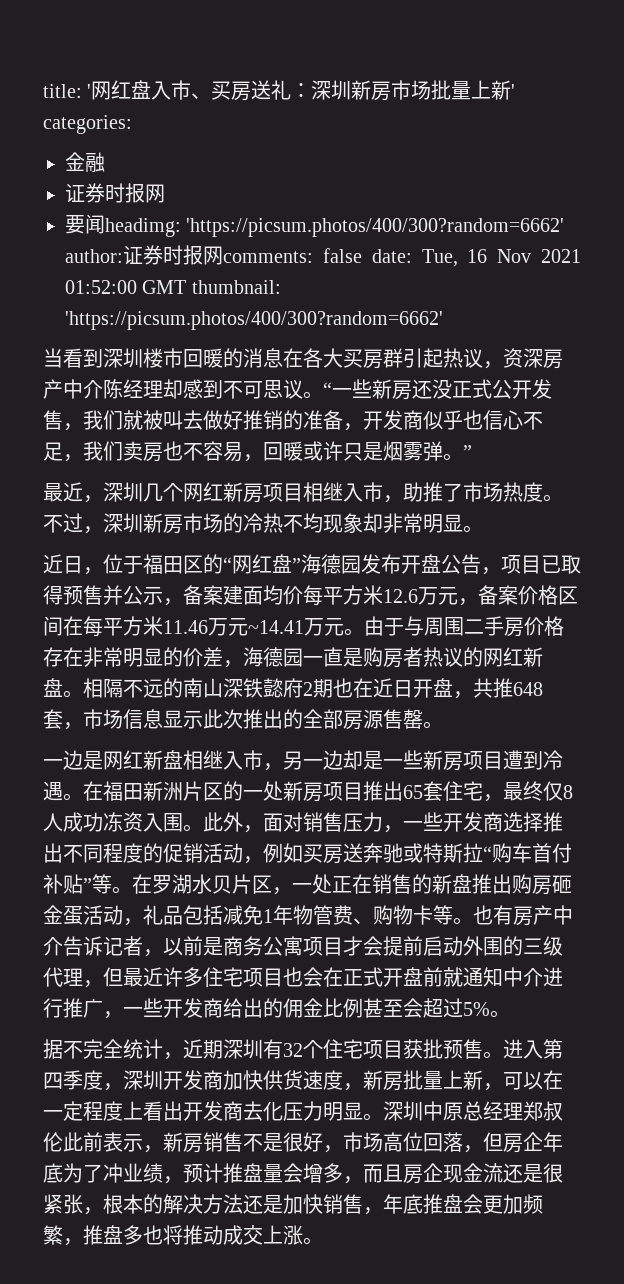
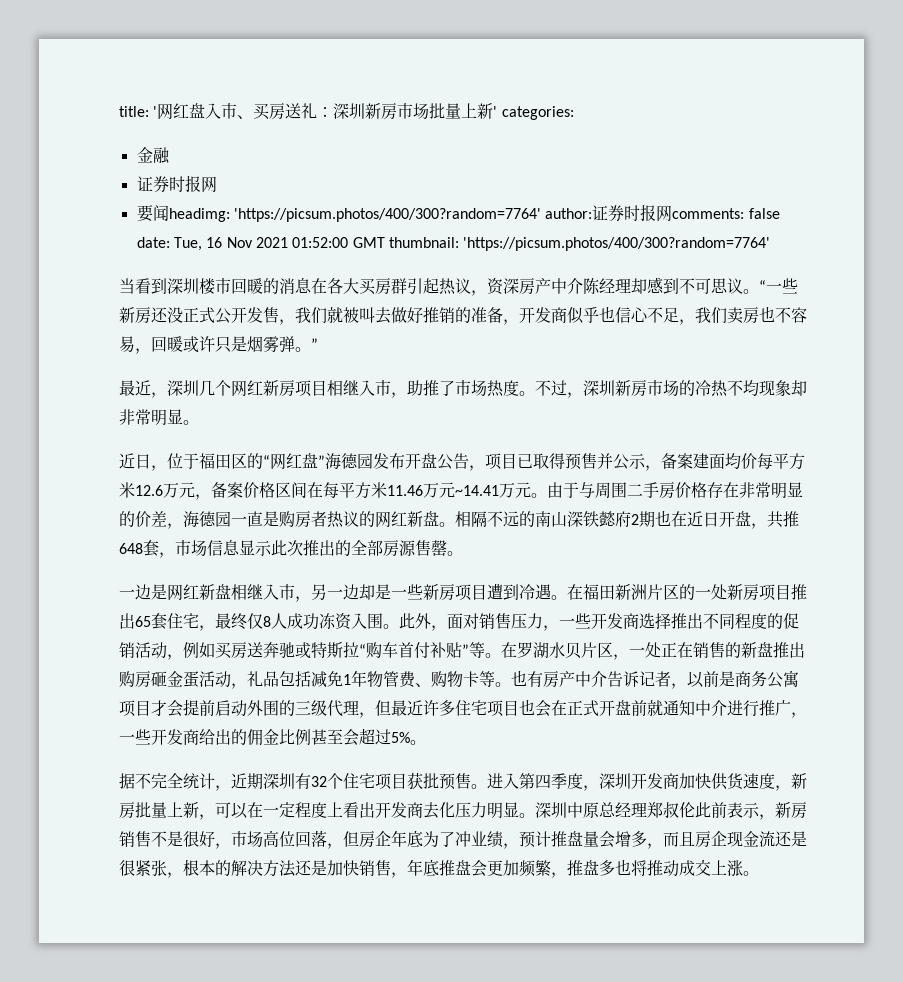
[186,218,565,237] 'https://picsum.photos/400/300?random=6662' -> [233,208,541,222] 'https://picsum.photos/400/300?random=7764'
[65,311,443,330] 'https://picsum.photos/400/300?random=6662' -> [463,237,771,251] 'https://picsum.photos/400/300?random=7764'

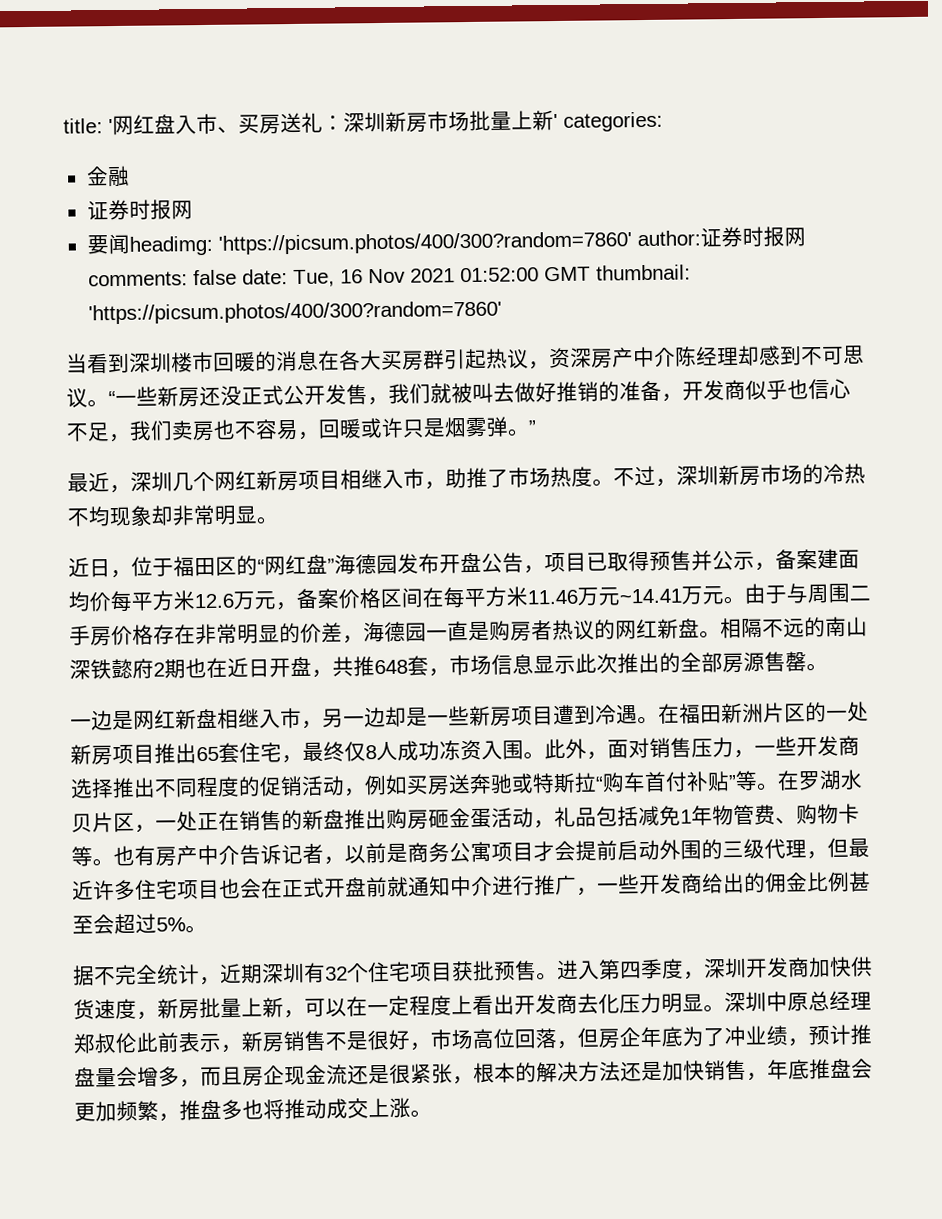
[233,208,541,222] 'https://picsum.photos/400/300?random=7764' -> [217,231,632,255] 'https://picsum.photos/400/300?random=7860'
[463,237,771,251] 'https://picsum.photos/400/300?random=7764' -> [87,300,502,325] 'https://picsum.photos/400/300?random=7860'

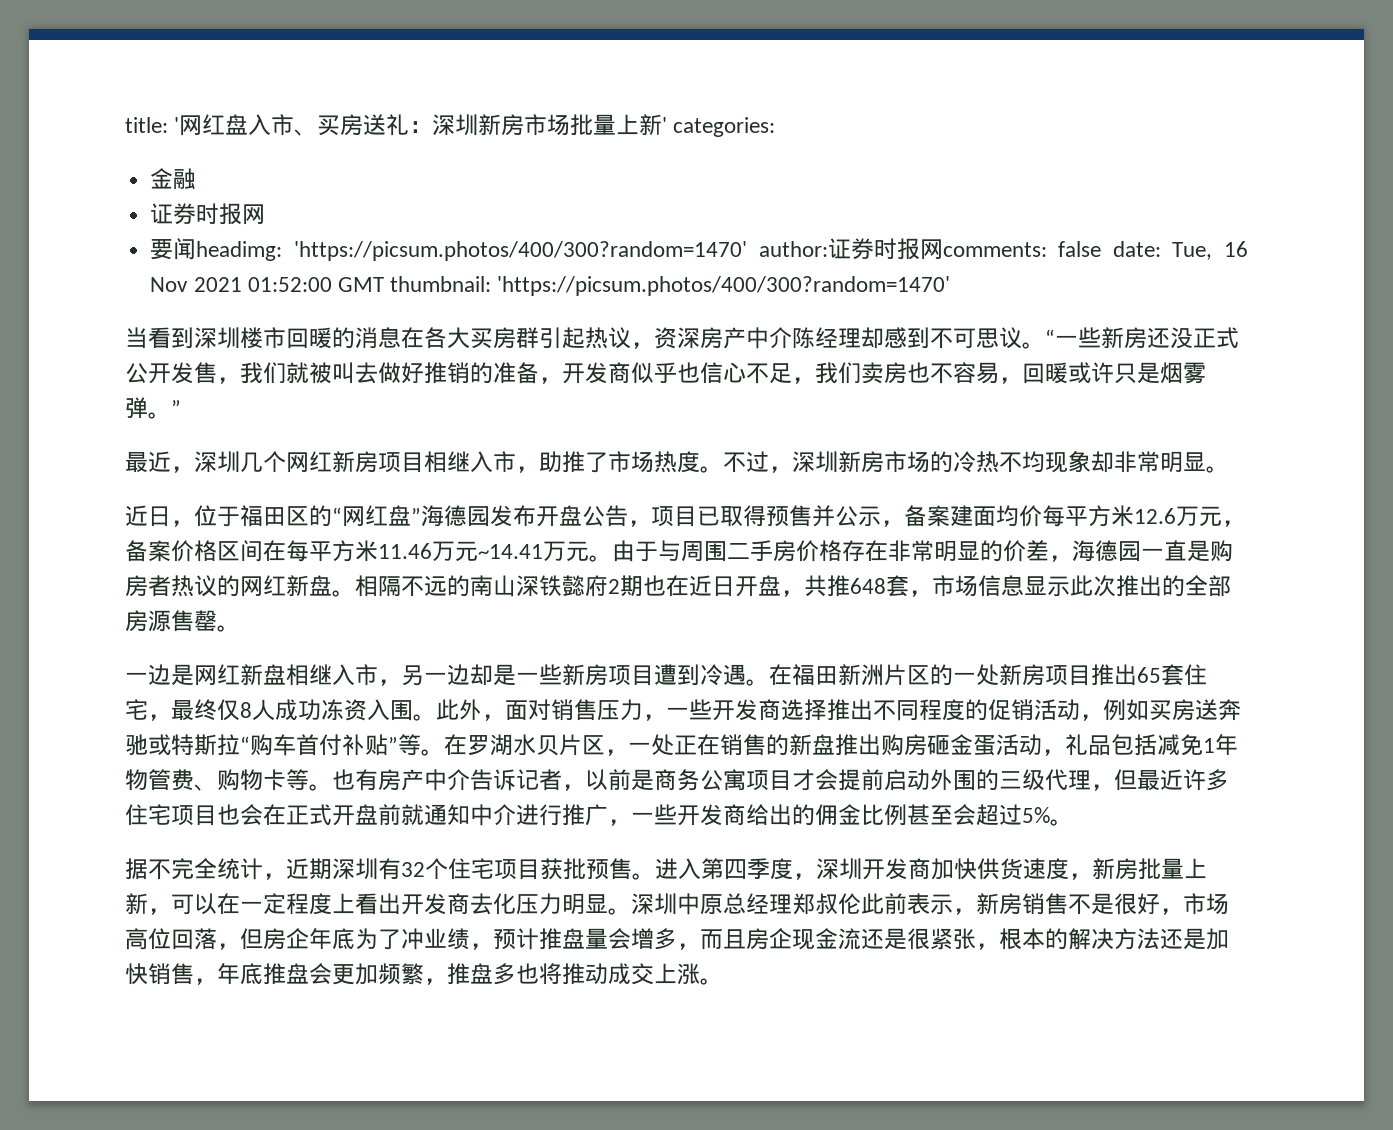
[217,231,632,255] 'https://picsum.photos/400/300?random=7860' -> [293,241,747,261] 'https://picsum.photos/400/300?random=1470'
[87,300,502,325] 'https://picsum.photos/400/300?random=7860' -> [497,276,951,296] 'https://picsum.photos/400/300?random=1470'

